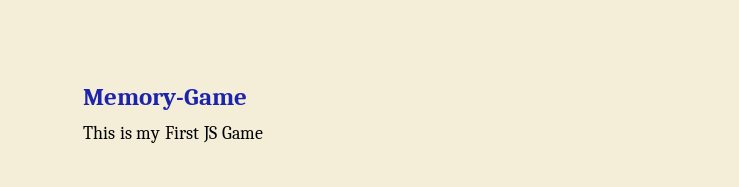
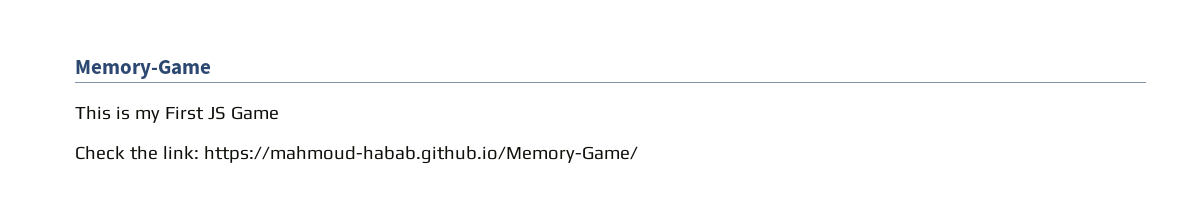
(263, 132) none -> [75,146,638,164] // Check the link: https://mahmoud-habab.github.io/Memory-Game/

